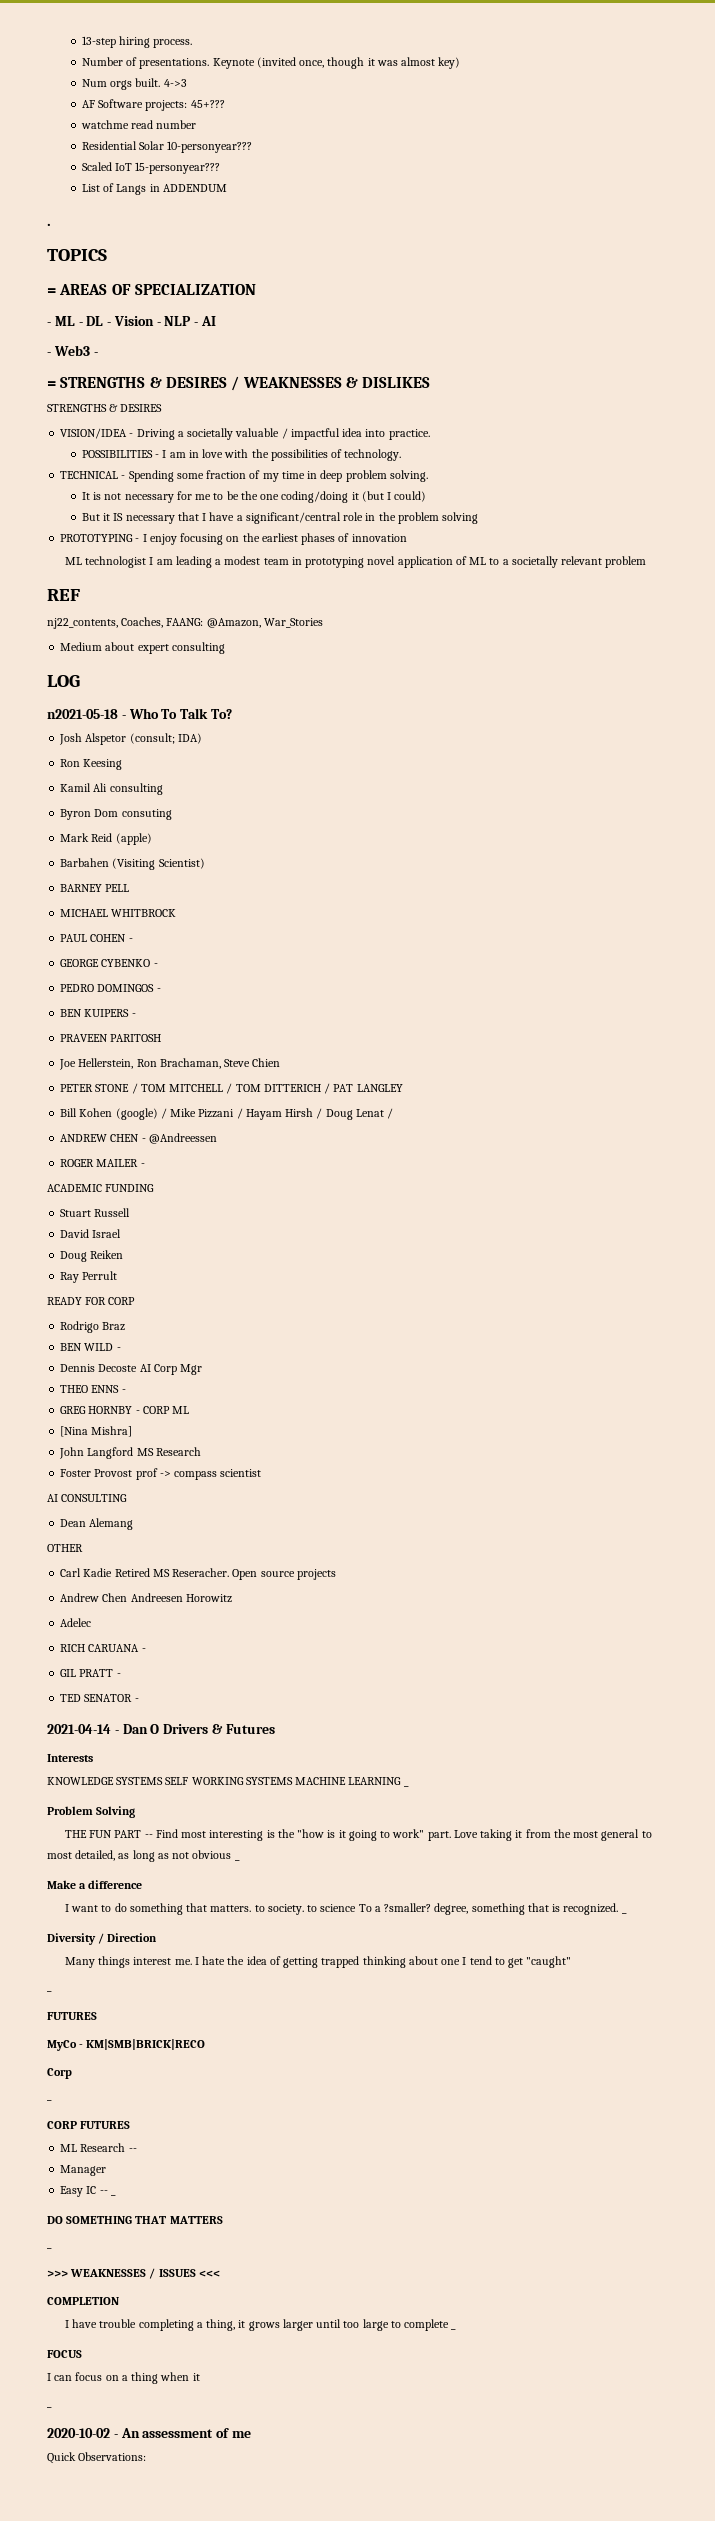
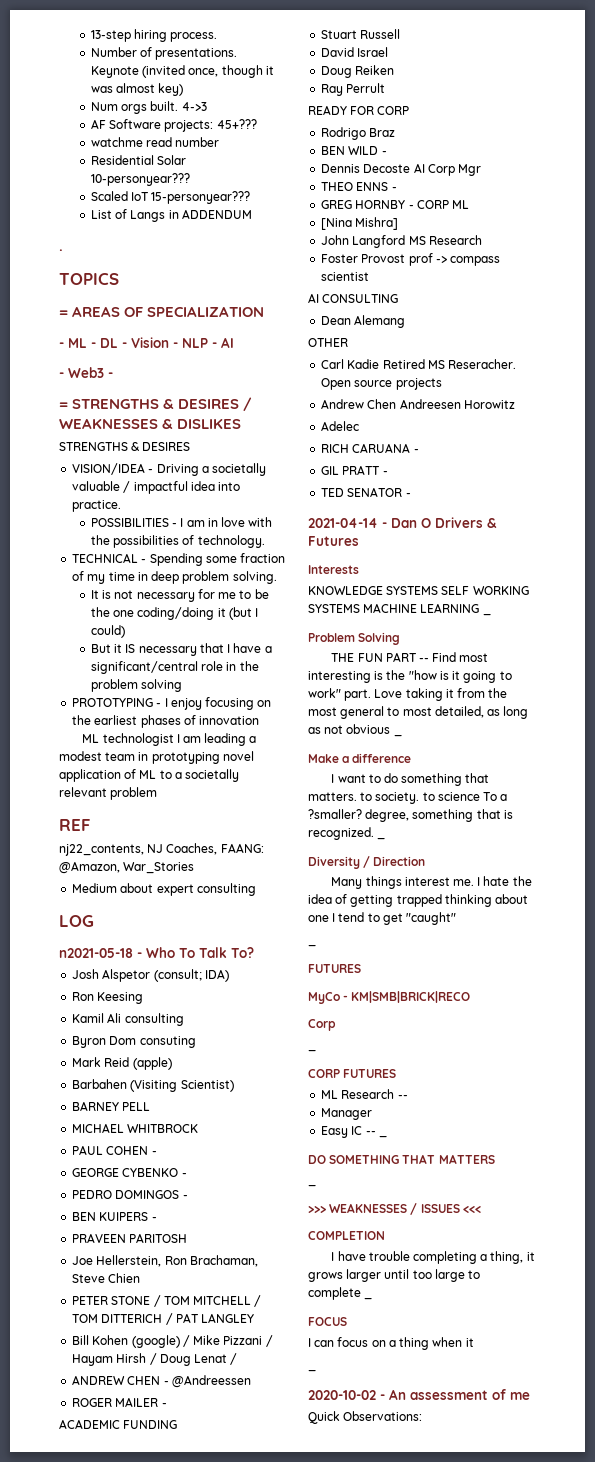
(118, 623) none -> [147,844,164,853] NJ

